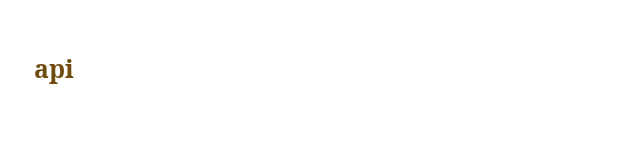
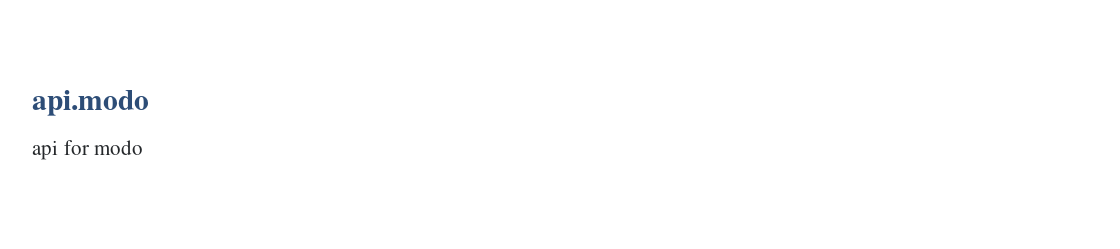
[34,59,74,84] api -> [32,90,149,116] [32,140,144,160] api.modo // api for modo

